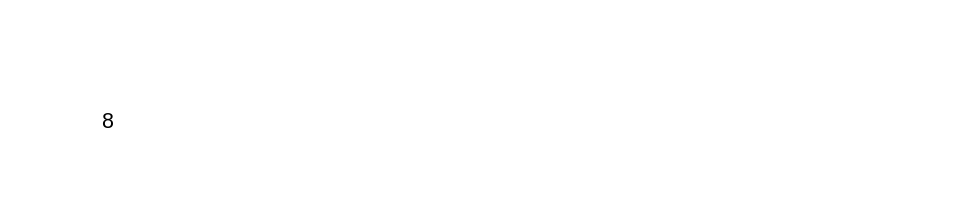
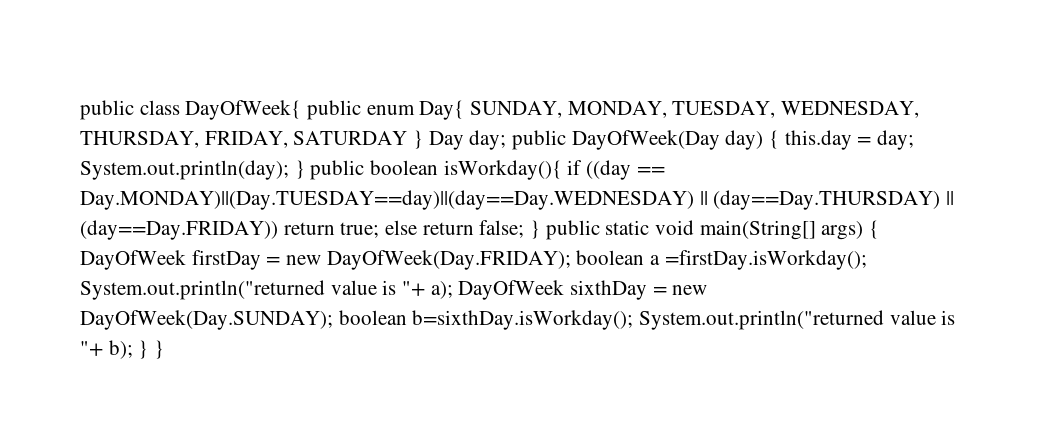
[102,113,114,128] 8 -> [80,100,920,120] [80,130,915,150] [80,160,665,180] [80,190,955,210] [80,220,880,240] [80,250,867,270] [80,280,708,300] [80,310,956,330] [80,340,165,359] public class DayOfWeek{ public enum Day{ SUNDAY, MONDAY, TUESDAY, WEDNESDAY, THURSDAY, FRIDAY, SATURDAY } Day day; public DayOfWeek(Day day) { this.day = day; System.out.println(day); } public boolean isWorkday(){ if ((day == Day.MONDAY)||(Day.TUESDAY==day)||(day==Day.WEDNESDAY) || (day==Day.THURSDAY) || (day==Day.FRIDAY)) return true; else return false; } public static void main(String[] args) { DayOfWeek firstDay = new DayOfWeek(Day.FRIDAY); boolean a =firstDay.isWorkday(); System.out.println("returned value is "+ a); DayOfWeek sixthDay = new DayOfWeek(Day.SUNDAY); boolean b=sixthDay.isWorkday(); System.out.println("returned value is "+ b); } }

